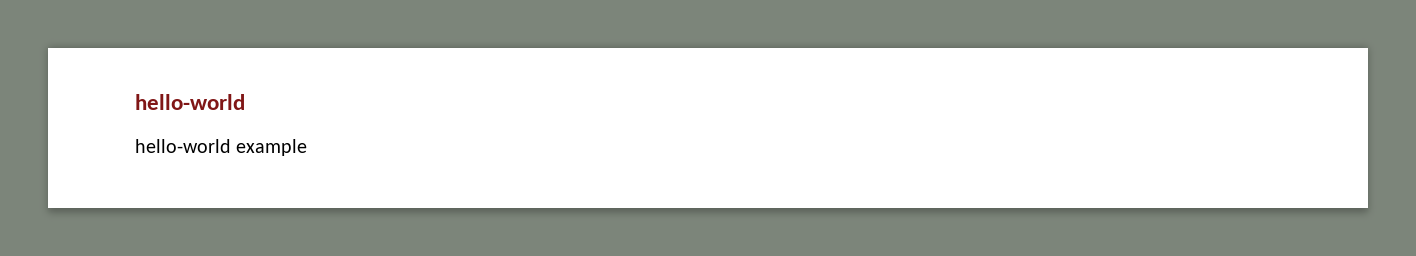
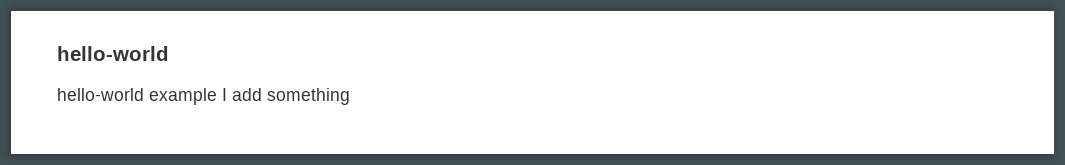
(308, 147) none -> [222,88,350,105] I add something

